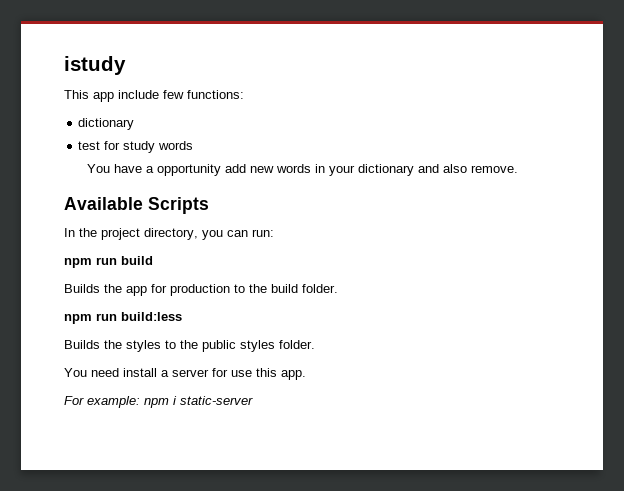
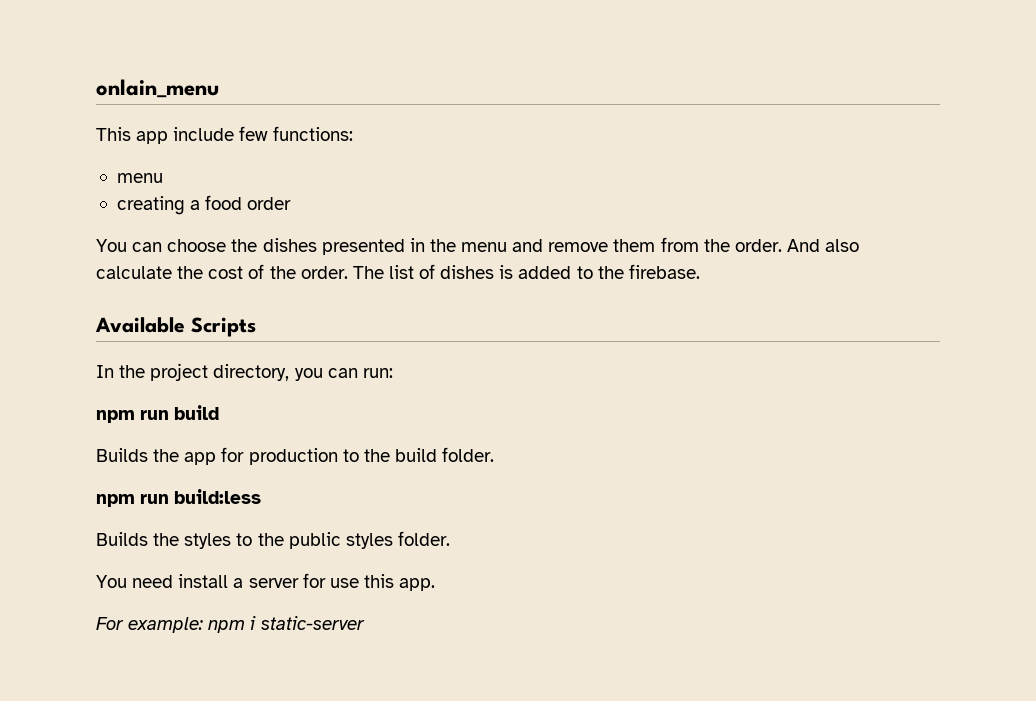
[64,56,126,75] istudy -> [96,79,219,98] onlain_menu
[78,118,135,130] [78,141,194,153] [86,164,518,176] dictionary // test for study words // You have a opportunity add new words in your dictionary and also remove. -> [116,173,163,183] [116,195,292,215] [96,237,860,255] [96,264,700,279] menu // creating a food order // You can choose the dishes presented in the menu and remove them from the order. And also calculate the cost of the order. The list of dishes is added to the firebase.

